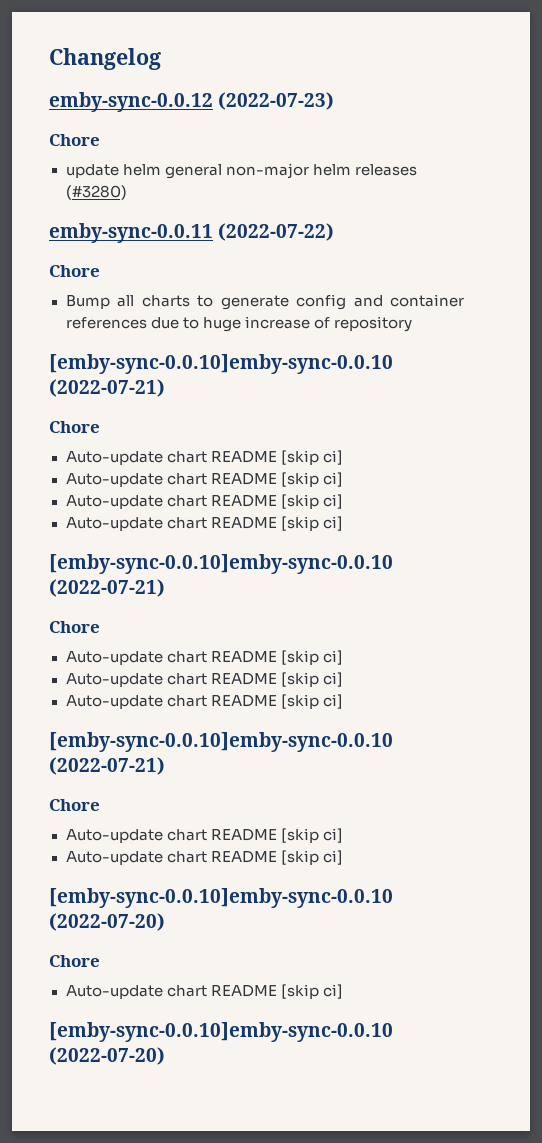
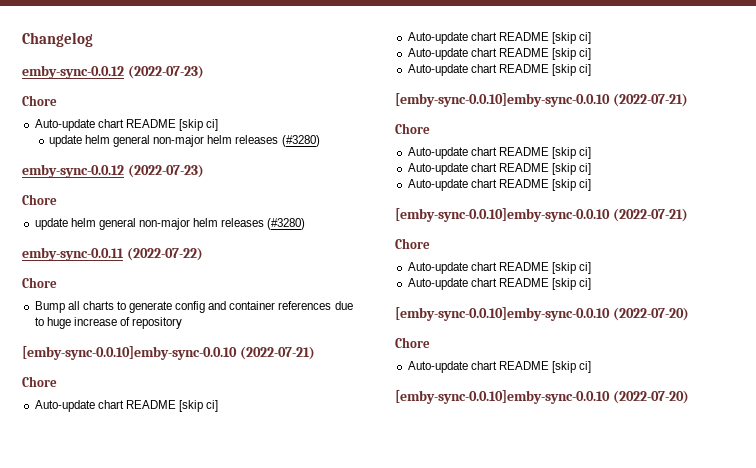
(100, 140) none -> [34,119,219,131] [48,135,320,147] [22,164,204,178] [22,194,57,205] // Auto-update chart README [skip ci] // update helm general non-major helm releases (#3280) // emby-sync-0.0.12 (2022-07-23) // Chore

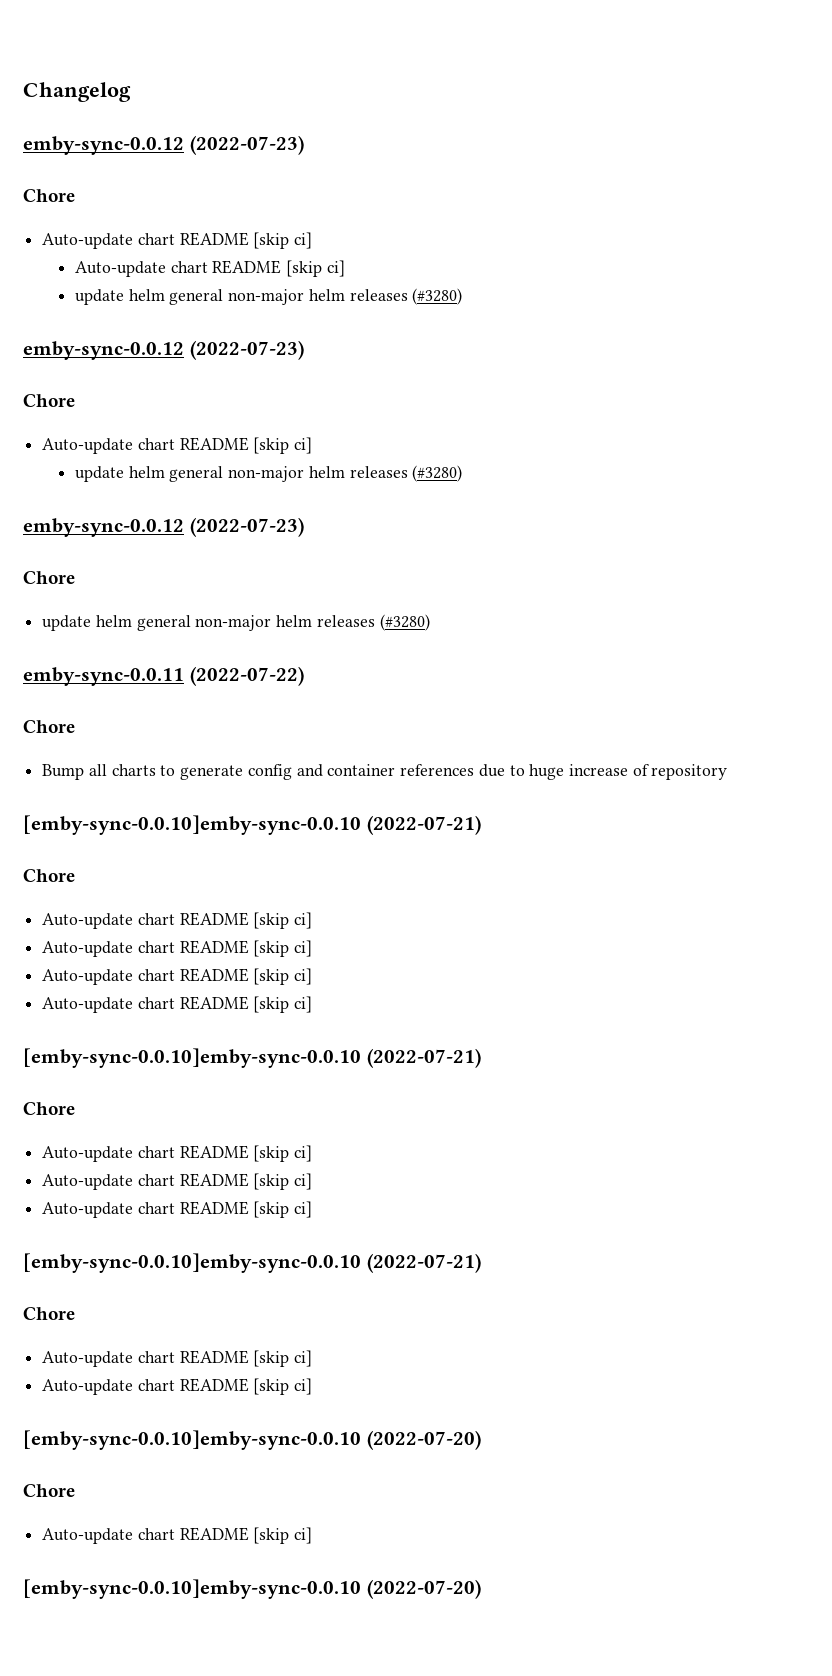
(219, 125) none -> [75,260,345,277] [75,288,463,305] [23,340,304,360] [23,394,75,407] [42,437,313,454] // Auto-update chart README [skip ci] // update helm general non-major helm releases (#3280) // emby-sync-0.0.12 (2022-07-23) // Chore // Auto-update chart README [skip ci]

